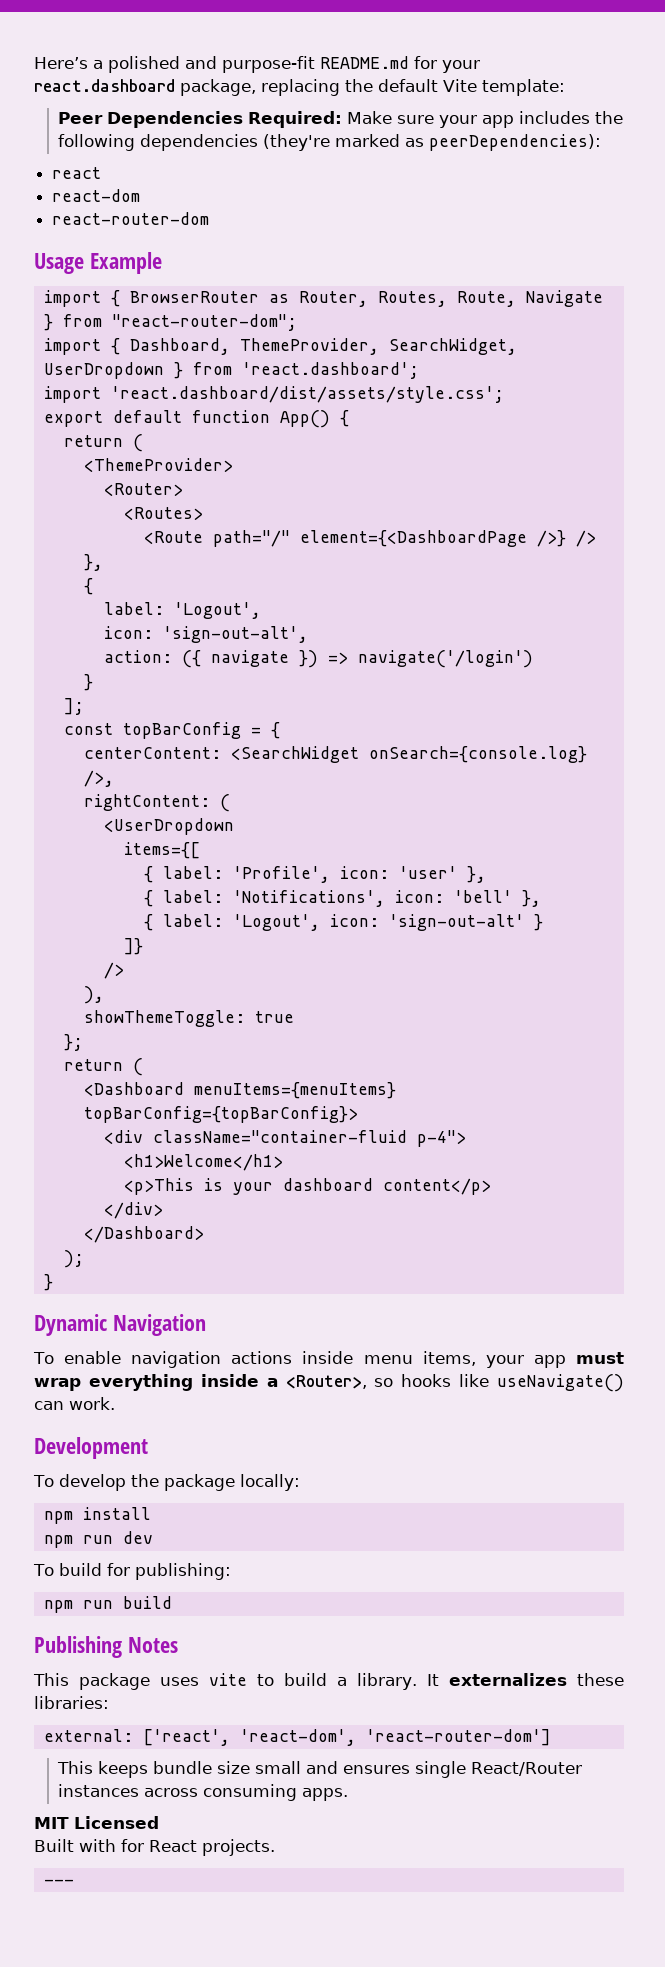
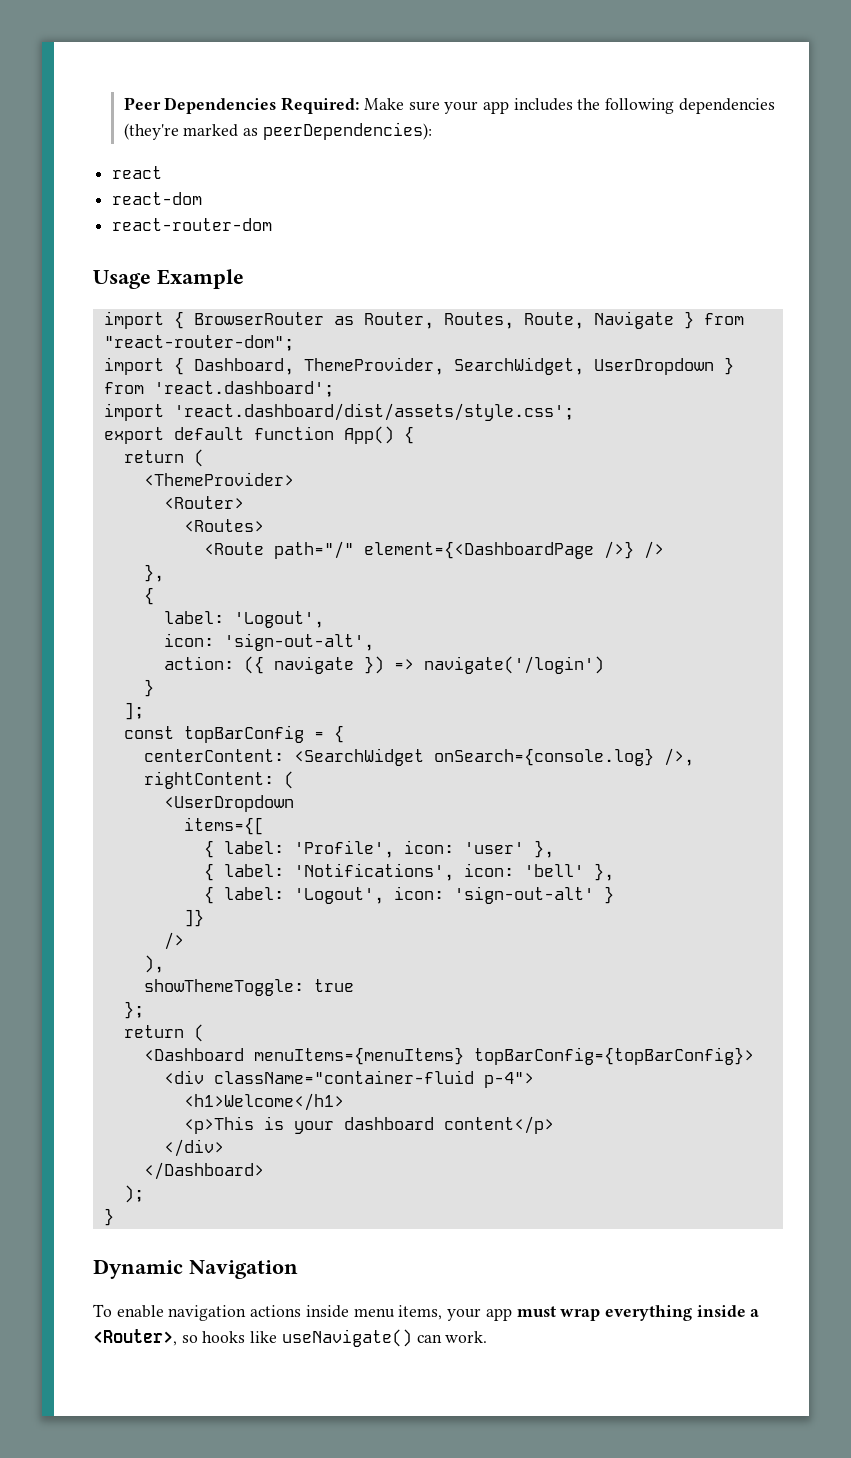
[34,56,480,73] [34,79,565,96] Here’s a polished and purpose-fit README.md for your react.dashboard package, replacing the default Vite template: // -> (123, 103) none
[34,1437,148,1459] [33,1474,300,1491] [43,1507,151,1524] [43,1531,153,1548] [33,1563,231,1580] [43,1596,172,1613] [34,1636,178,1658] [33,1673,624,1690] [34,1696,109,1709] [43,1729,551,1746] [57,1761,583,1778] [58,1784,349,1801] [34,1816,159,1829] [34,1839,275,1856] [43,1879,74,1885] // Development // To develop the package locally: // npm install // npm run dev // To build for publishing: // npm run build // Publishing Notes // This package uses vite to build a library. It externalizes these libraries: // external: ['react', 'react-dom', 'react-router-dom'] // This keeps bundle size small and ensures single React/Router instances across consuming apps. // MIT Licensed // Built with for React projects. // --- -> (488, 1337) none

